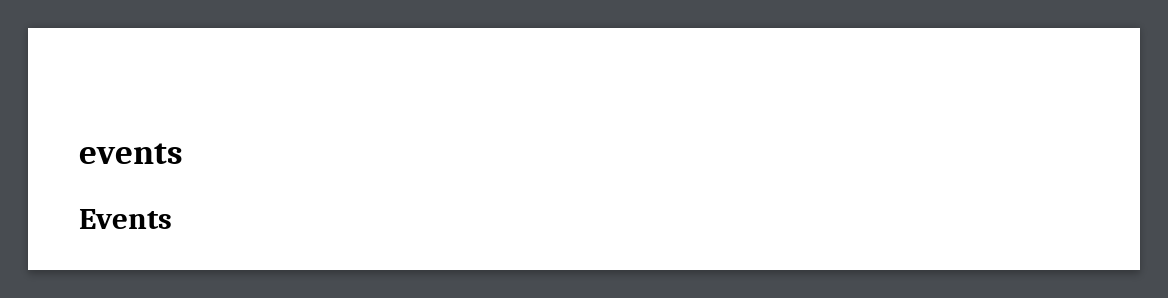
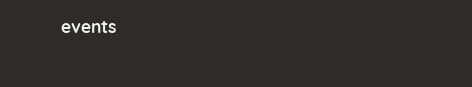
[79,209,172,229] // Events -> (116, 27) none

